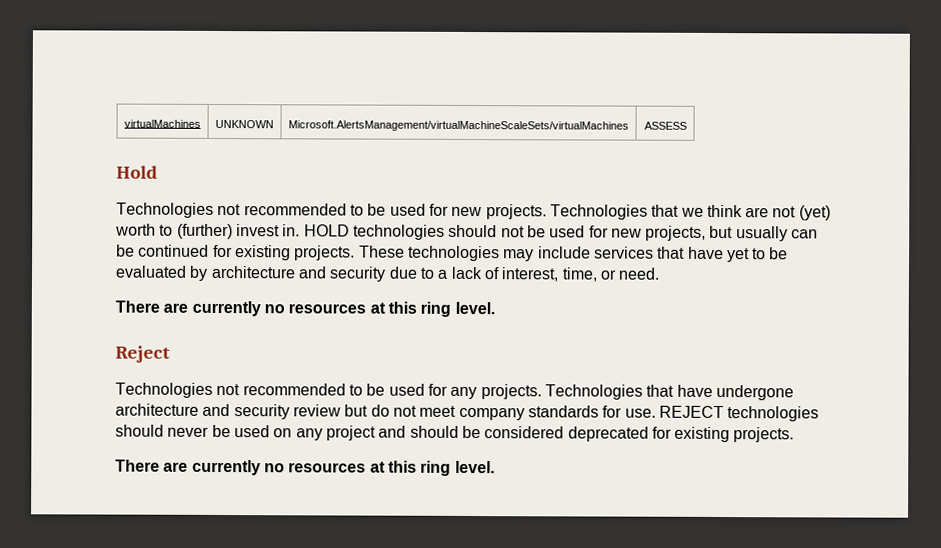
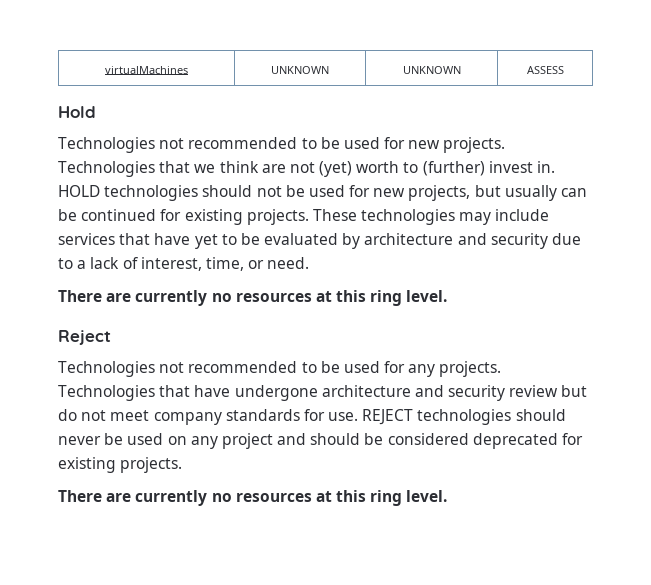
[288,120,629,132] Microsoft.AlertsManagement/virtualMachineScaleSets/virtualMachines -> [402,66,461,74] UNKNOWN

